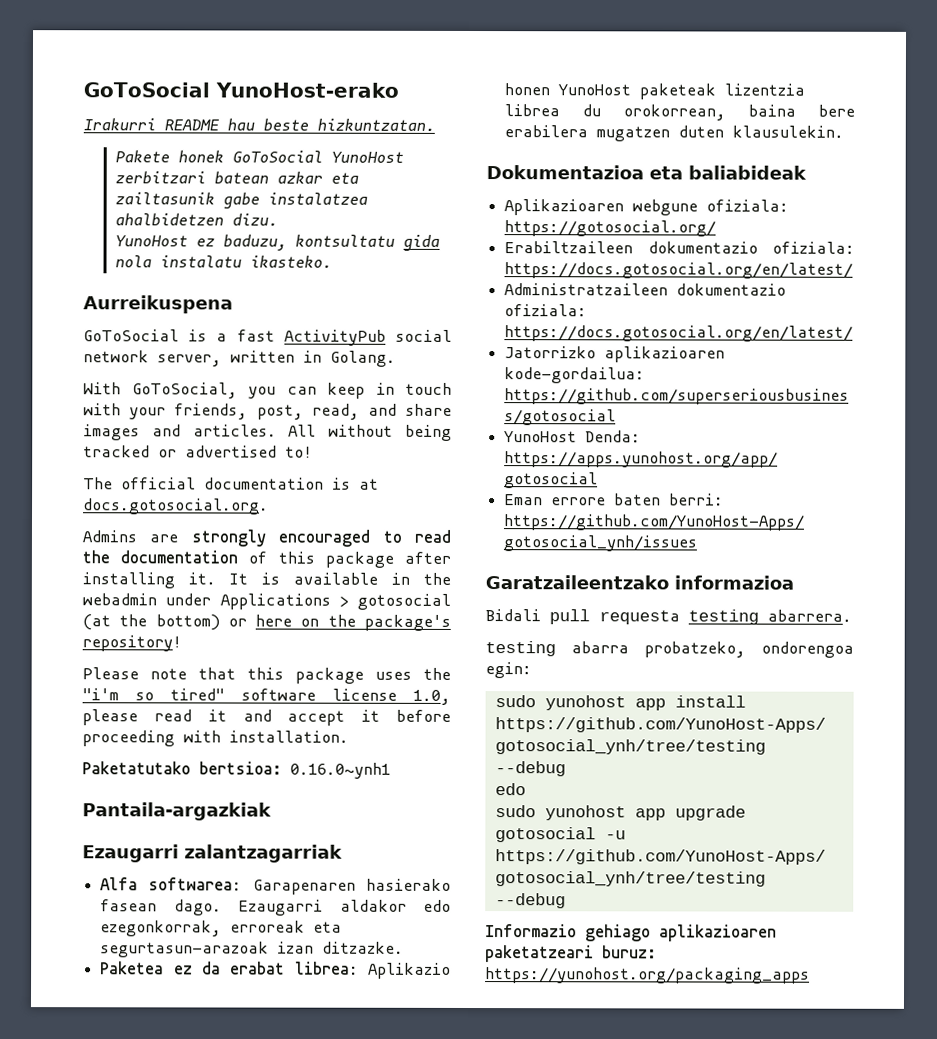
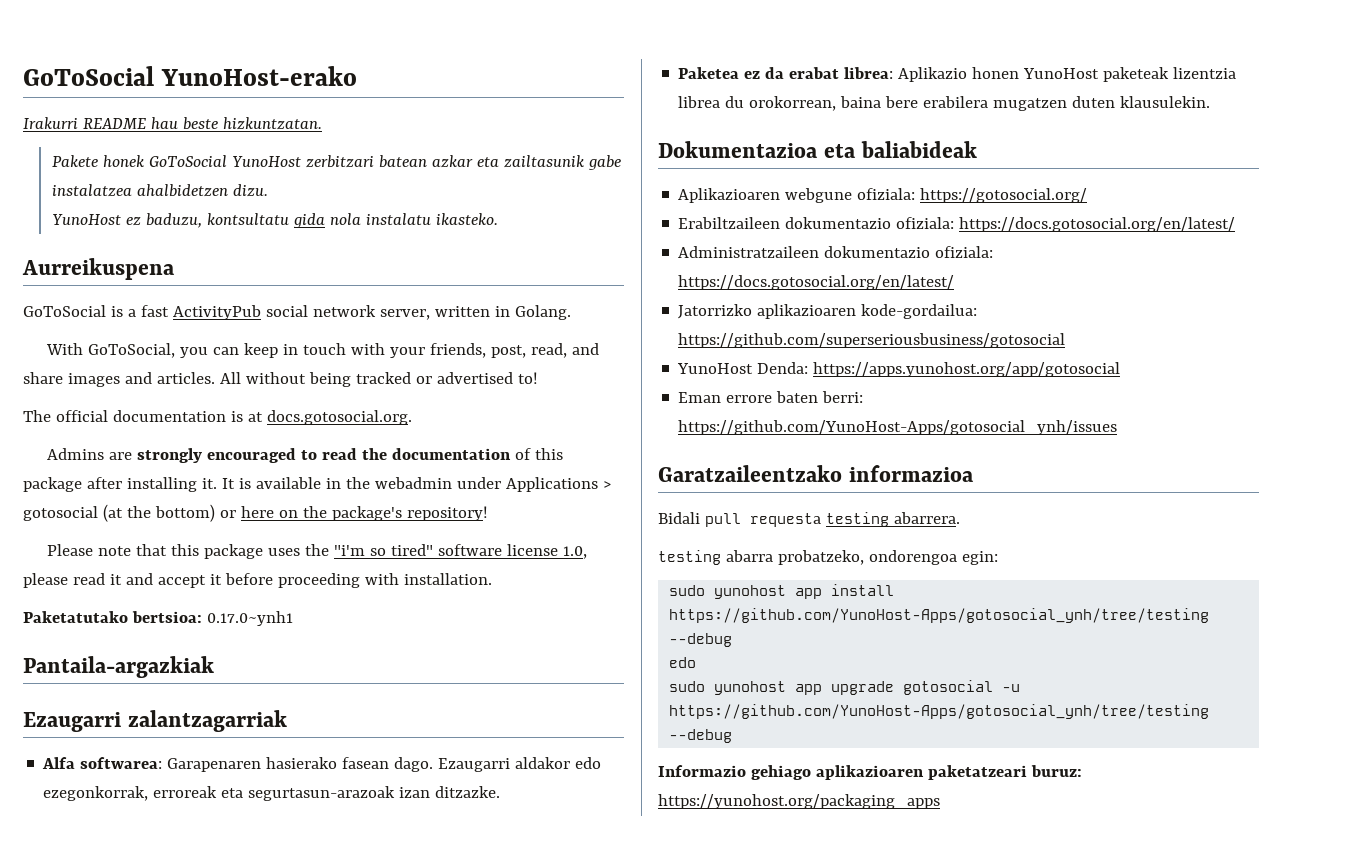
[290,762,391,779] 0.16.0~ynh1 -> [206,611,293,626] 0.17.0~ynh1

